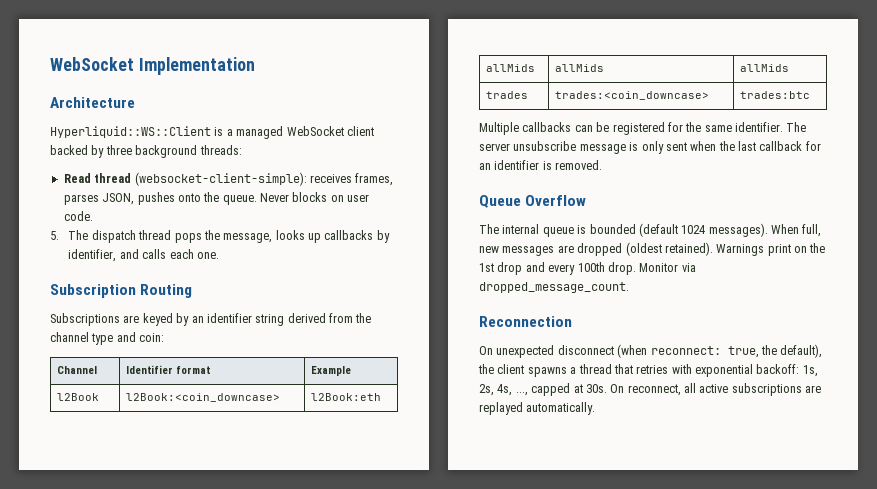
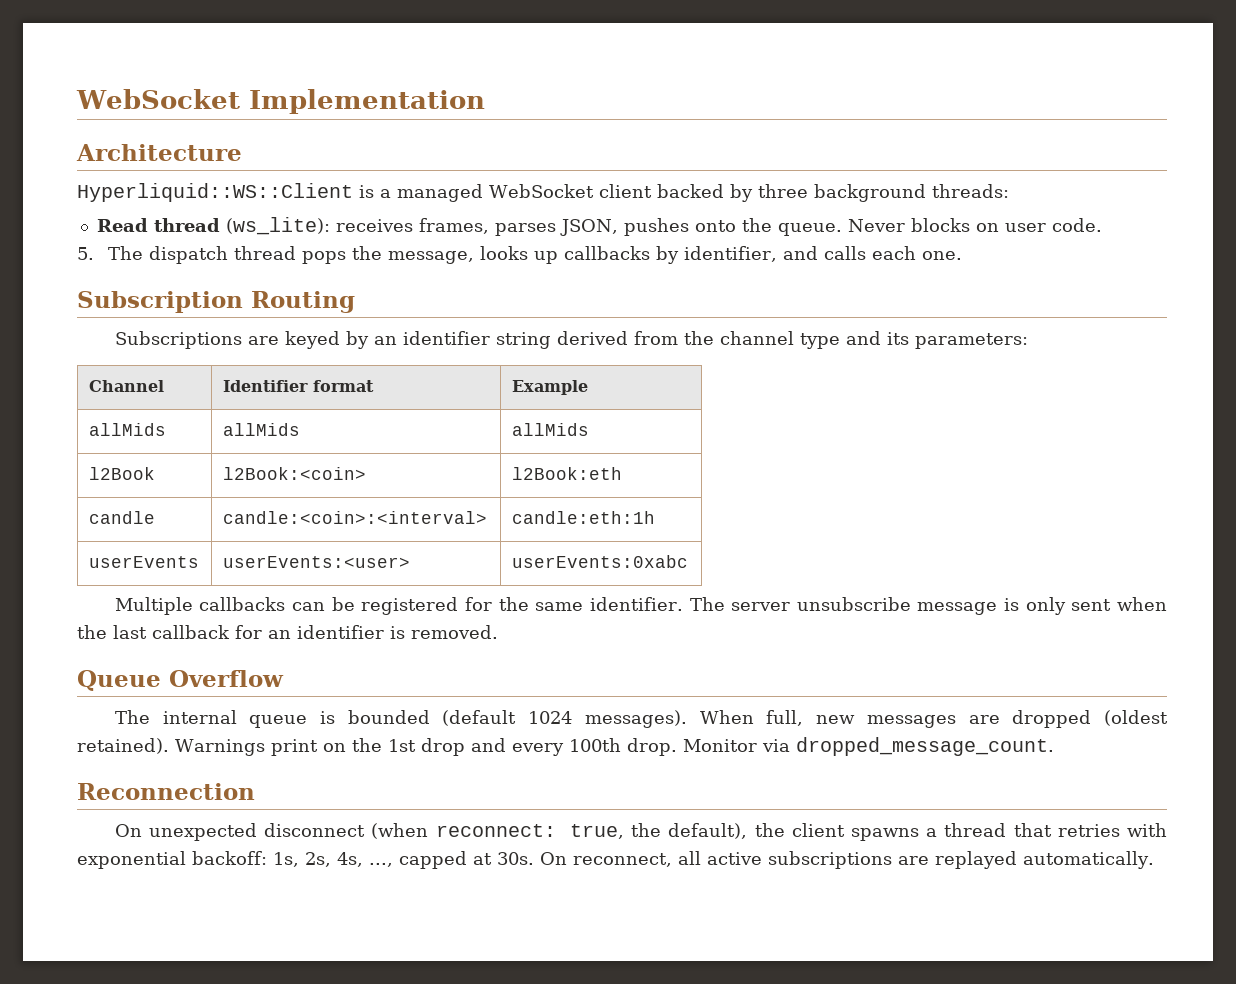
[134,172,307,186] (websocket-client-simple): -> [225,217,330,235] (ws_lite):
[139,333,165,342] coin: -> [886,332,1028,349] its parameters:
[56,393,99,401] [125,393,280,402] [310,393,381,401] // l2Book | l2Book:<coin_downcase> | l2Book:eth -> (588, 387) none
[485,91,528,99] [554,91,709,100] [739,91,810,99] trades | trades:<coin_downcase> | trades:btc -> [88,467,155,480] [222,467,366,480] [511,467,622,480] [88,511,155,524] [222,511,487,524] [511,511,655,524] [88,556,199,568] [222,556,410,568] [511,555,688,568] l2Book | l2Book:<coin> | l2Book:eth // candle | candle:<coin>:<interval> | candle:eth:1h // userEvents | userEvents:<user> | userEvents:0xabc

